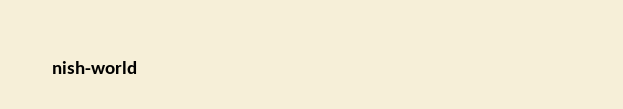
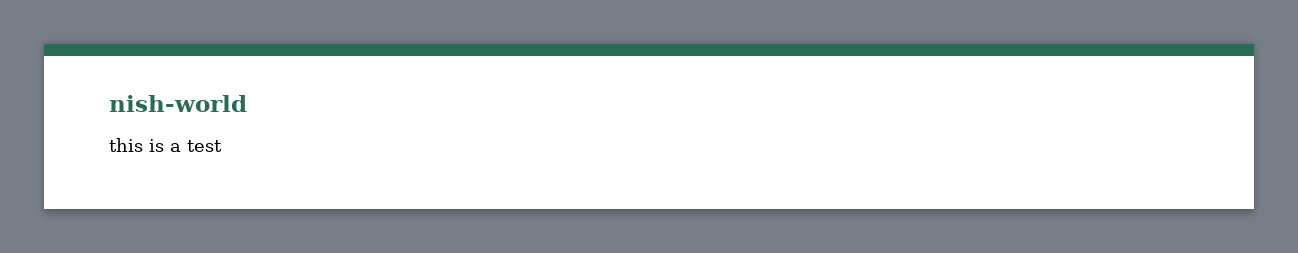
(137, 67) none -> [109,138,222,152] // this is a test

